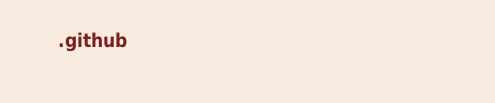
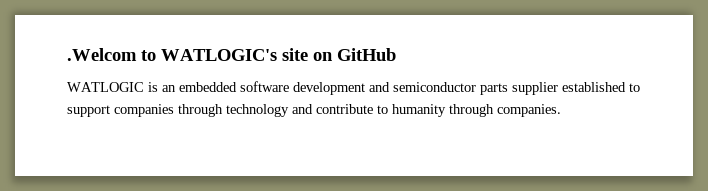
[58,32,127,52] .github -> [67,48,396,61] [67,81,640,95] [67,104,561,117] .Welcom to WATLOGIC's site on GitHub // WATLOGIC is an embedded software development and semiconductor parts supplier established to support companies through technology and contribute to humanity through companies.

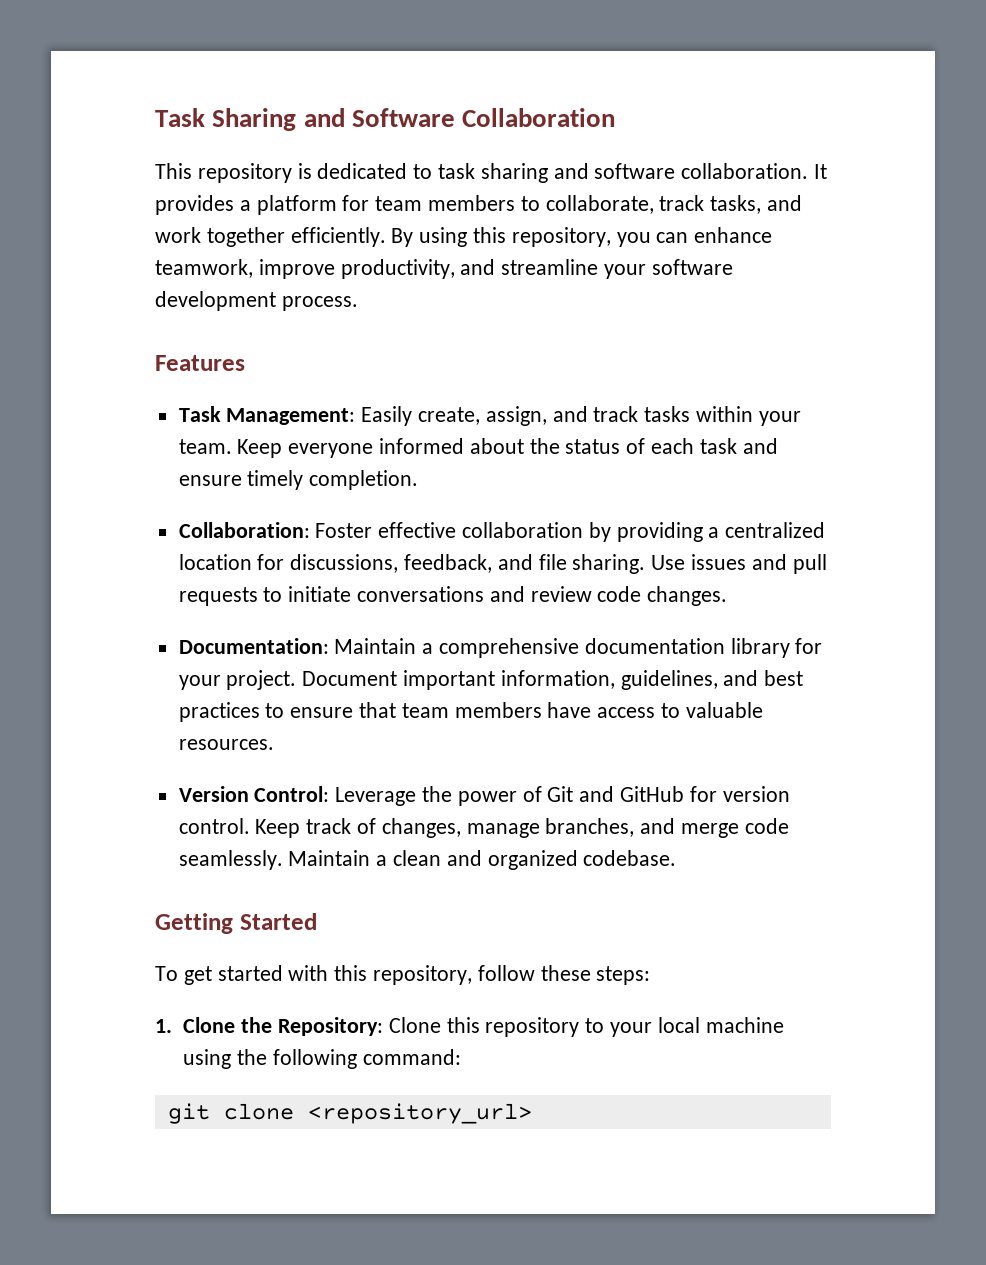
[67,48,396,61] [67,81,640,95] [67,104,561,117] .Welcom to WATLOGIC's site on GitHub // WATLOGIC is an embedded software development and semiconductor parts supplier established to support companies through technology and contribute to humanity through companies. -> [155,108,616,131] [155,163,828,183] [155,195,803,215] [155,227,773,247] [155,259,733,279] [155,291,358,311] [155,355,245,371] [178,406,801,426] [178,438,778,458] [178,470,419,490] [178,522,826,542] [178,554,827,574] [178,586,728,606] [178,638,823,658] [178,670,804,690] [178,702,763,722] [178,739,274,750] [178,786,790,806] [178,818,789,838] [178,850,677,870] [155,913,317,934] [155,965,651,985] [155,1017,784,1037] [183,1049,461,1069] [167,1103,532,1124] Task Sharing and Software Collaboration // This repository is dedicated to task sharing and software collaboration. It provides a platform for team members to collaborate, track tasks, and work together efficiently. By using this repository, you can enhance teamwork, improve productivity, and streamline your software development process. // Features // Task Management: Easily create, assign, and track tasks within your team. Keep everyone informed about the status of each task and ensure timely completion. // Collaboration: Foster effective collaboration by providing a centralized location for discussions, feedback, and file sharing. Use issues and pull requests to initiate conversations and review code changes. // Documentation: Maintain a comprehensive documentation library for your project. Document important information, guidelines, and best practices to ensure that team members have access to valuable resources. // Version Control: Leverage the power of Git and GitHub for version control. Keep track of changes, manage branches, and merge code seamlessly. Maintain a clean and organized codebase. // Getting Started // To get started with this repository, follow these steps: // 1. Clone the Repository: Clone this repository to your local machine using the following command: // git clone <repository_url>

